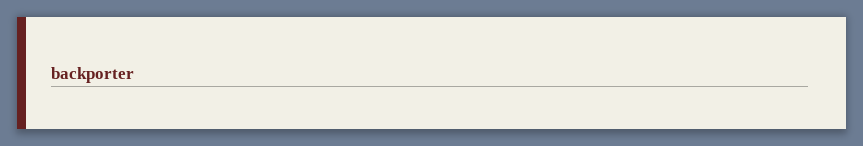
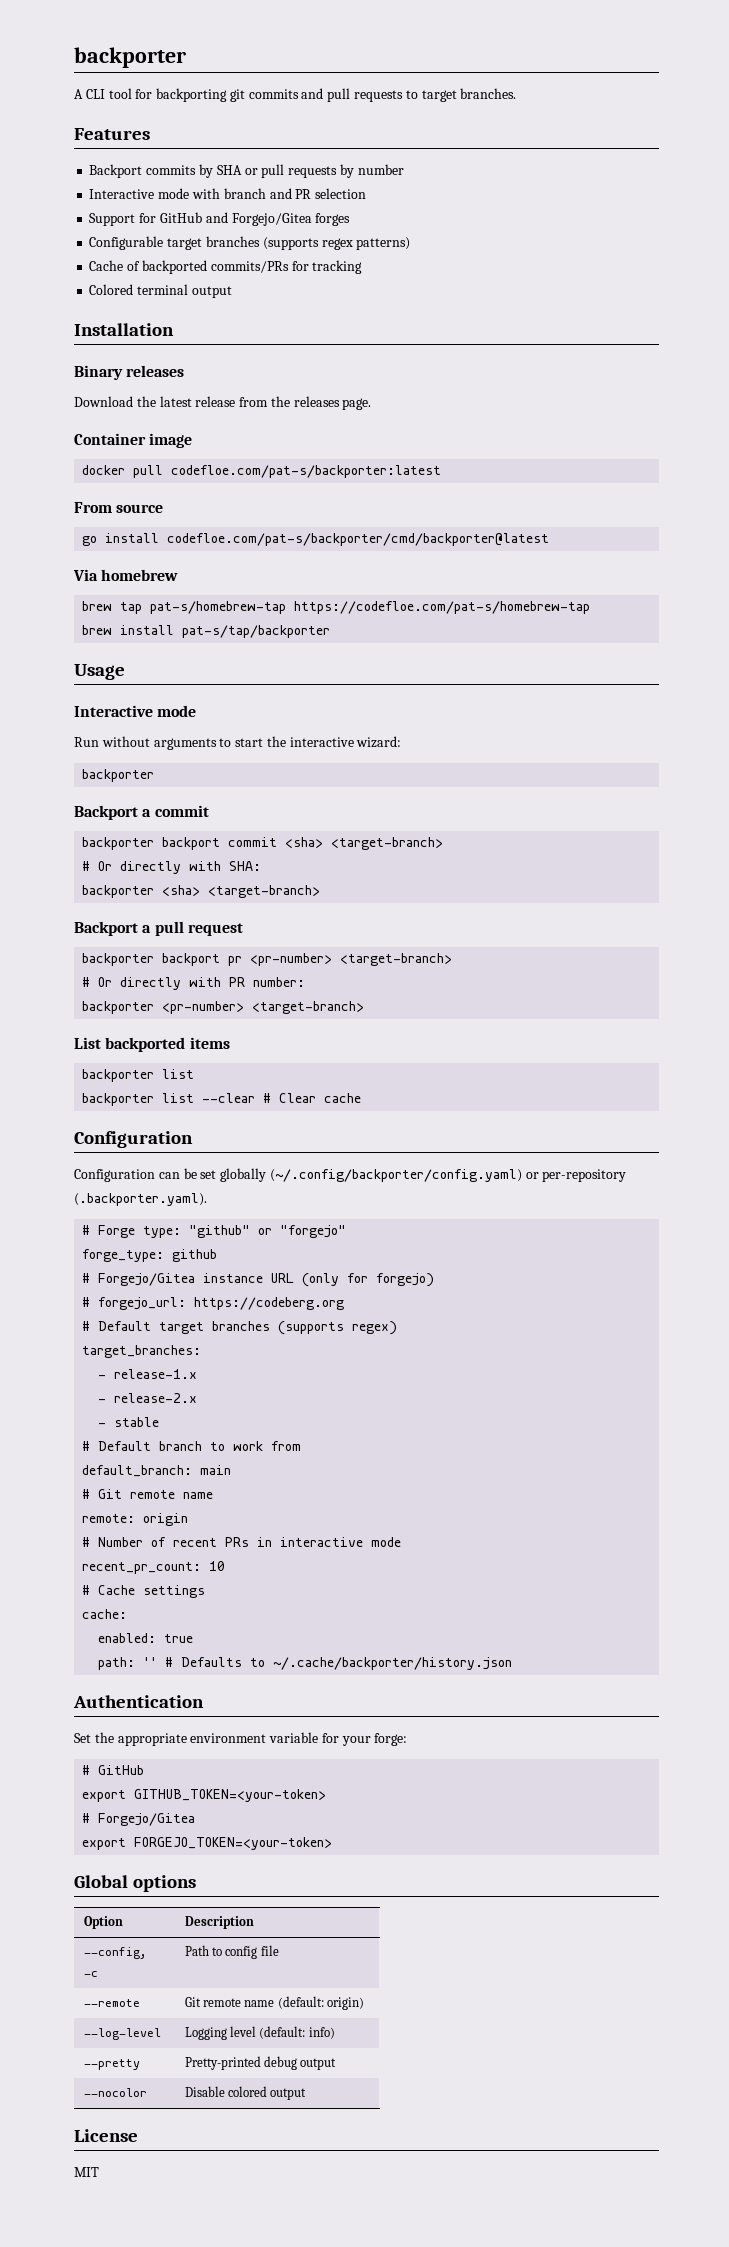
[51,67,134,83] backporter -> [74,47,186,68] [74,88,517,102] [74,128,150,140] [89,164,404,178] [89,188,367,199] [89,212,351,226] [89,236,411,250] [89,260,363,274] [89,284,232,298] [74,323,174,336] [74,365,185,380] [74,396,372,410] [74,433,193,448] [82,465,442,478] [74,502,164,513] [82,533,550,546] [73,569,179,581] [82,601,591,614] [82,625,331,638] [74,664,125,680] [74,705,197,717] [74,736,402,750] [82,769,155,782] [74,805,209,820] [82,837,444,850] [82,861,262,874] [82,885,321,898] [74,921,243,936] [82,953,453,966] [82,977,306,990] [82,1001,365,1014] [74,1037,230,1052] [82,1069,195,1082] [82,1093,362,1106] [74,1131,193,1148] [74,1168,627,1182] [74,1193,207,1206] [82,1225,347,1238] [82,1249,218,1262] [82,1273,435,1287] [82,1297,345,1310] [82,1321,398,1335] [82,1345,202,1358] [98,1369,198,1379] [98,1393,198,1403] [98,1417,160,1427] [82,1441,302,1451] [82,1465,232,1477] [82,1489,214,1499] [82,1513,189,1526] [82,1537,402,1547] [82,1561,226,1574] [82,1585,206,1598] [82,1609,128,1619] [98,1633,194,1643] [98,1657,513,1670] [73,1695,204,1708] [74,1732,408,1746] [82,1765,145,1775] [82,1789,327,1802] [82,1813,196,1826] [82,1837,333,1850] [74,1875,197,1892] [83,1916,123,1929] [184,1916,254,1929] [83,1947,147,1959] [83,1971,98,1977] [184,1945,279,1959] [83,1999,140,2007] [184,1996,365,2010] [83,2028,161,2040] [184,2026,335,2040] [83,2059,140,2070] [184,2056,337,2070] [83,2088,147,2097] [184,2086,307,2100] [74,2129,138,2142] [74,2167,99,2177] backporter // A CLI tool for backporting git commits and pull requests to target branches. // Features // Backport commits by SHA or pull requests by number // Interactive mode with branch and PR selection // Support for GitHub and Forgejo/Gitea forges // Configurable target branches (supports regex patterns) // Cache of backported commits/PRs for tracking // Colored terminal output // Installation // Binary releases // Download the latest release from the releases page. // Container image // docker pull codefloe.com/pat-s/backporter:latest // From source // go install codefloe.com/pat-s/backporter/cmd/backporter@latest // Via homebrew // brew tap pat-s/homebrew-tap https://codefloe.com/pat-s/homebrew-tap // brew install pat-s/tap/backporter // Usage // Interactive mode // Run without arguments to start the interactive wizard: // backporter // Backport a commit // backporter backport commit <sha> <target-branch> // # Or directly with SHA: // backporter <sha> <target-branch> // Backport a pull request // backporter backport pr <pr-number> <target-branch> // # Or directly with PR number: // backporter <pr-number> <target-branch> // List backported items // backporter list // backporter list --clear # Clear cache // Configuration // Configuration can be set globally (~/.config/backporter/config.yaml) or per-repository (.backporter.yaml). // # Forge type: "github" or "forgejo" // forge_type: github // # Forgejo/Gitea instance URL (only for forgejo) // # forgejo_url: https://codeberg.org // # Default target branches (supports regex) // target_branches: // - release-1.x // - release-2.x // - stable // # Default branch to work from // default_branch: main // # Git remote name // remote: origin // # Number of recent PRs in interactive mode // recent_pr_count: 10 // # Cache settings // cache: // enabled: true // path: '' # Defaults to ~/.cache/backporter/history.json // Authentication // Set the appropriate environment variable for your forge: // # GitHub // export GITHUB_TOKEN=<your-token> // # Forgejo/Gitea // export FORGEJO_TOKEN=<your-token> // Global options // Option | Description // --config, -c | Path to config file // --remote | Git remote name (default: origin) // --log-level | Logging level (default: info) // --pretty | Pretty-printed debug output // --nocolor | Disable colored output // License // MIT

